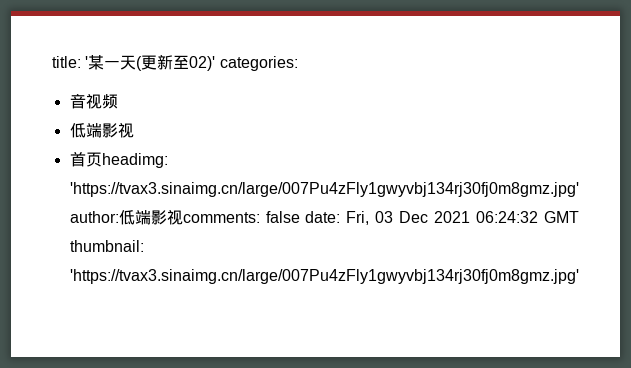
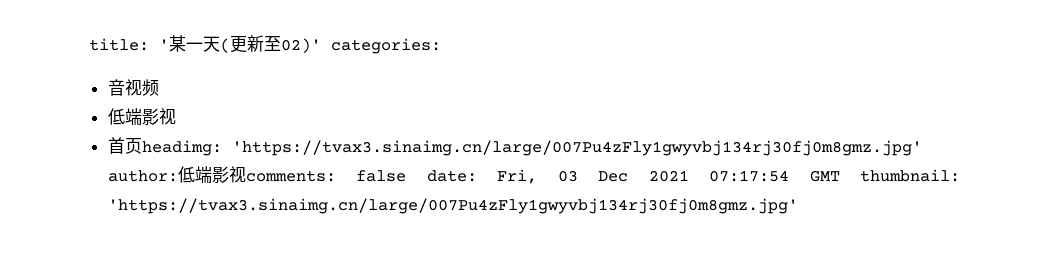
[476,211,539,223] 06:24:32 -> [709,170,790,182] 07:17:54

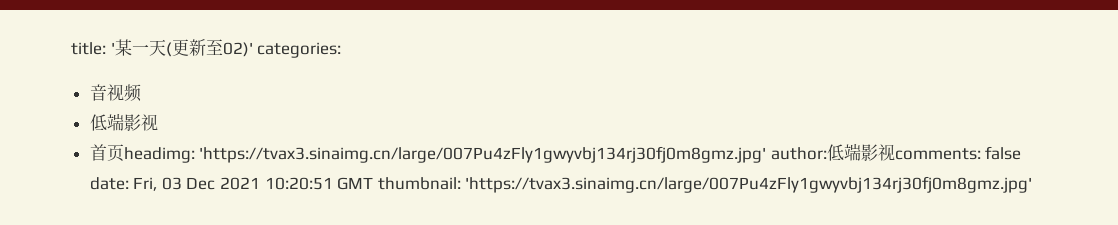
[709,170,790,182] 07:17:54 -> [264,177,333,190] 10:20:51

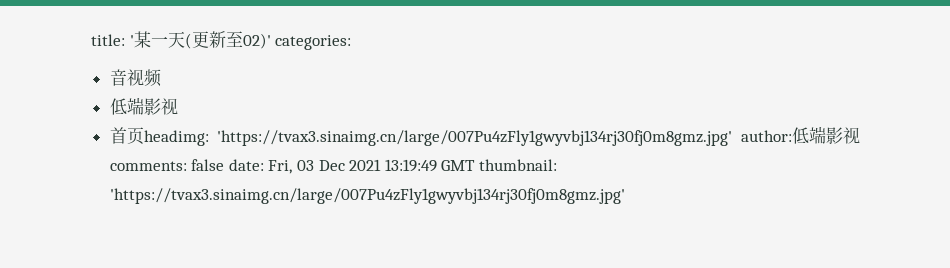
[264,177,333,190] 10:20:51 -> [384,159,437,172] 13:19:49

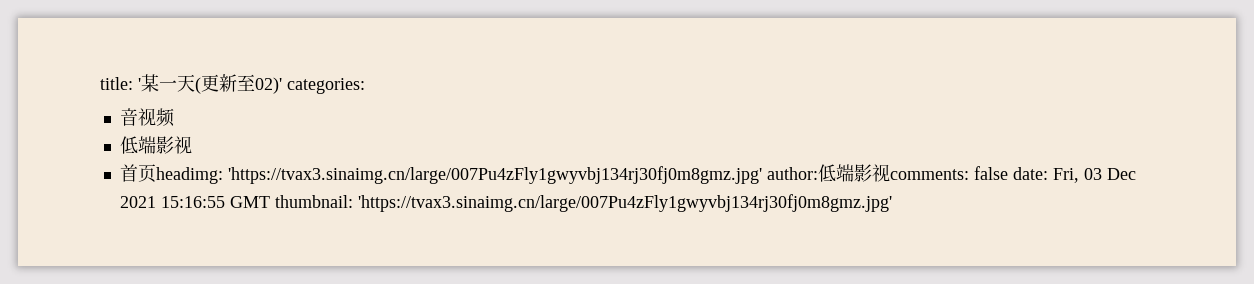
[384,159,437,172] 13:19:49 -> [160,196,225,208] 15:16:55

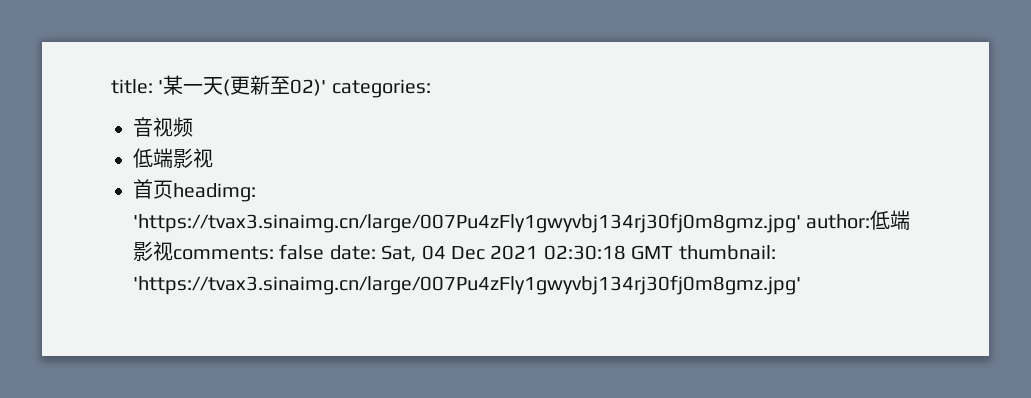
[1052,168,1102,183] Fri, 03 -> [381,245,446,262] Sat, 04
[160,196,225,208] 15:16:55 -> [543,245,626,260] 02:30:18

